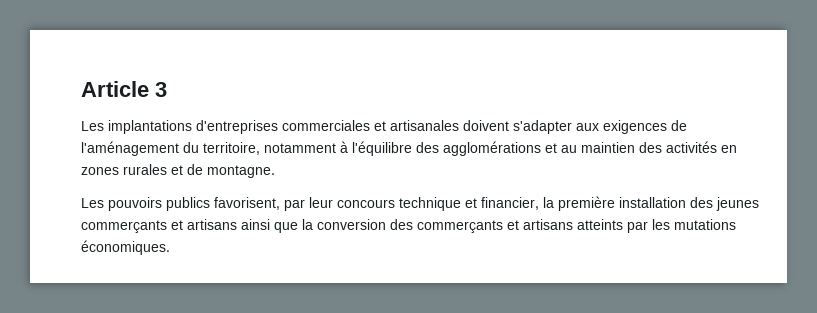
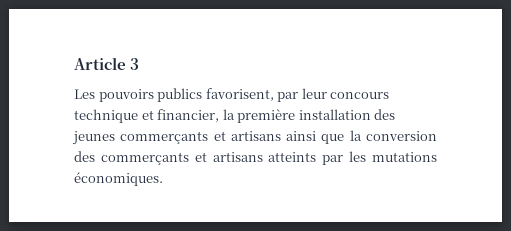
[81,120,687,134] [81,141,737,156] [81,164,275,178] // Les implantations d'entreprises commerciales et artisanales doivent s'adapter aux exigences de l'aménagement du territoire, notamment à l'équilibre des agglomérations et au maintien des activités en zones rurales et de montagne. -> (140, 64) none

